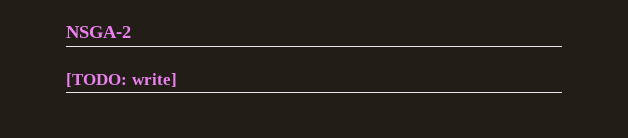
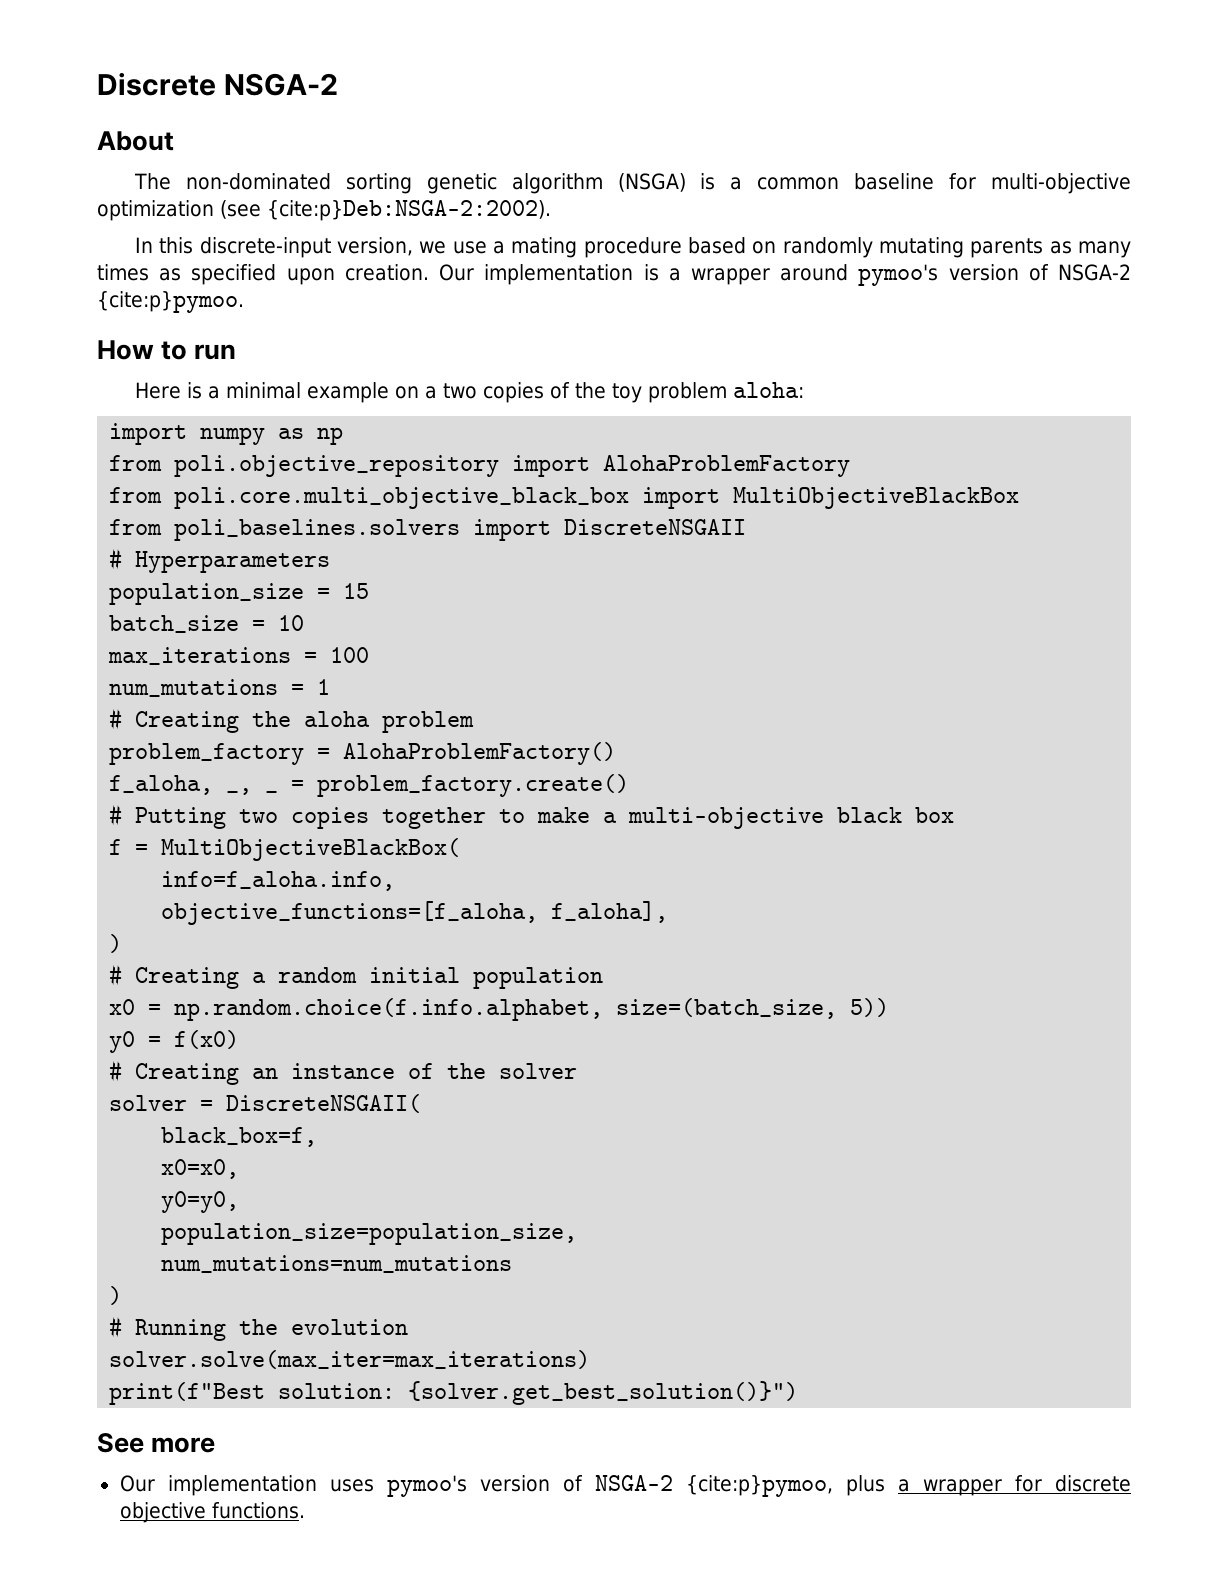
(66, 32) none -> [97,72,216,96] Discrete
[66,73,177,87] [TODO: write] -> [97,131,174,151] [134,173,1132,194] [97,200,551,221] [135,237,1132,258] [97,264,1131,286] [97,291,244,313] [97,340,237,360] [135,382,805,403] [109,423,344,445] [109,455,851,477] [109,487,1020,509] [109,519,747,541] [109,548,331,573] [109,583,370,605] [109,615,305,633] [108,647,370,665] [109,679,331,697] [109,708,475,733] [109,742,617,765] [109,775,279,795] [291,774,630,797] [109,804,955,829] [109,838,461,861] [161,871,396,891] [161,901,669,925] [109,934,123,953] [109,964,604,989] [109,998,890,1021] [109,1030,240,1053] [109,1060,578,1085] [109,1094,422,1113] [161,1127,318,1147] [161,1159,240,1179] [161,1191,240,1213] [161,1223,578,1245] [161,1255,513,1273] [109,1286,123,1305] [109,1316,409,1341] [109,1350,591,1369] [109,1381,799,1405] [97,1433,216,1453] [119,1475,1132,1497] [119,1502,305,1523] About // The non-dominated sorting genetic algorithm (NSGA) is a common baseline for multi-objective optimization (see {cite:p}Deb:NSGA-2:2002). // In this discrete-input version, we use a mating procedure based on randomly mutating parents as many times as specified upon creation. Our implementation is a wrapper around pymoo's version of NSGA-2 {cite:p}pymoo. // How to run // Here is a minimal example on a two copies of the toy problem aloha: // import numpy as np // from poli.objective_repository import AlohaProblemFactory // from poli.core.multi_objective_black_box import MultiObjectiveBlackBox // from poli_baselines.solvers import DiscreteNSGAII // # Hyperparameters // population_size = 15 // batch_size = 10 // max_iterations = 100 // num_mutations = 1 // # Creating the aloha problem // problem_factory = AlohaProblemFactory() // f_aloha, _, _ = problem_factory.create() // # Putting two copies together to make a multi-objective black box // f = MultiObjectiveBlackBox( // info=f_aloha.info, // objective_functions=[f_aloha, f_aloha], // ) // # Creating a random initial population // x0 = np.random.choice(f.info.alphabet, size=(batch_size, 5)) // y0 = f(x0) // # Creating an instance of the solver // solver = DiscreteNSGAII( // black_box=f, // x0=x0, // y0=y0, // population_size=population_size, // num_mutations=num_mutations // ) // # Running the evolution // solver.solve(max_iter=max_iterations) // print(f"Best solution: {solver.get_best_solution()}") // See more // Our implementation uses pymoo's version of NSGA-2 {cite:p}pymoo, plus a wrapper for discrete objective functions.

